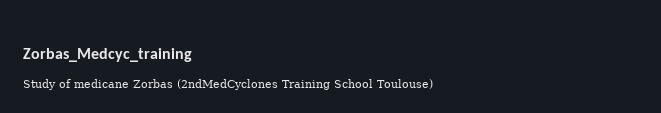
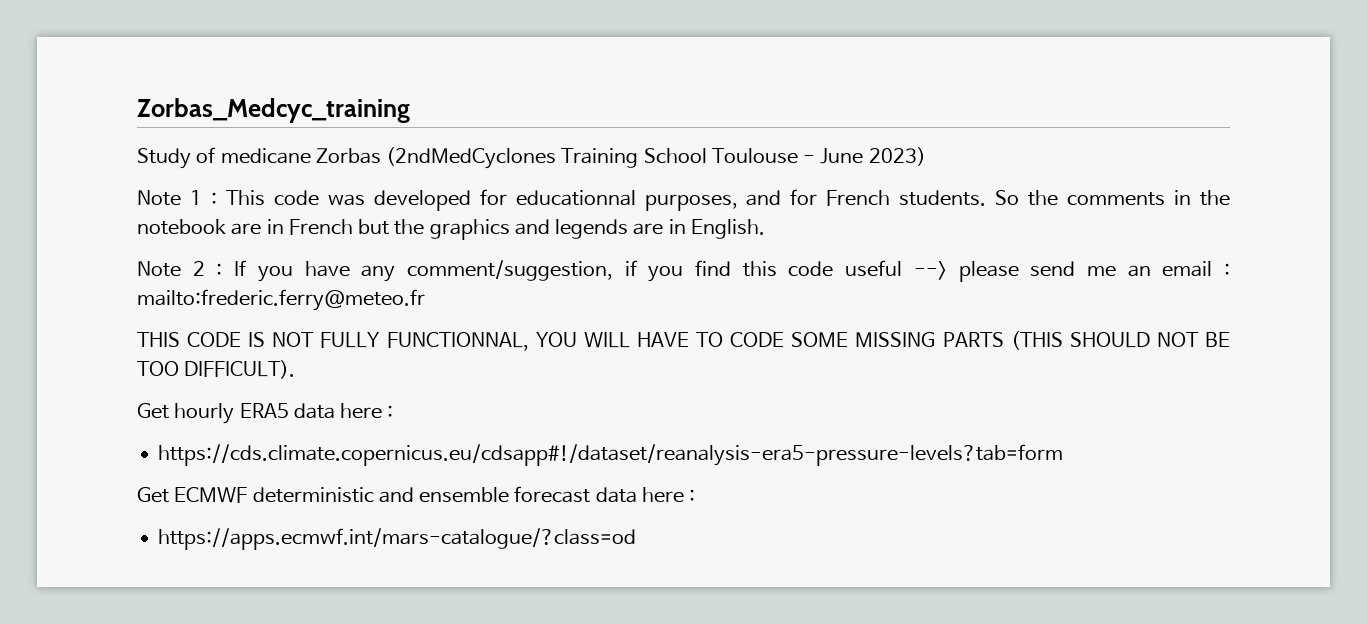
[377,79,433,89] Toulouse) -> [711,147,926,166] [137,189,1230,211] [137,219,765,240] [137,260,1230,282] [137,289,425,311] [137,331,1230,351] [137,360,296,379] [137,403,394,424] [158,444,1064,466] [137,486,696,503] [158,528,637,550] Toulouse - June 2023) // Note 1 : This code was developed for educationnal purposes, and for French students. So the comments in the notebook are in French but the graphics and legends are in English. // Note 2 : If you have any comment/suggestion, if you find this code useful --> please send me an email : mailto:frederic.ferry@meteo.fr // THIS CODE IS NOT FULLY FUNCTIONNAL, YOU WILL HAVE TO CODE SOME MISSING PARTS (THIS SHOULD NOT BE TOO DIFFICULT). // Get hourly ERA5 data here : // https://cds.climate.copernicus.eu/cdsapp#!/dataset/reanalysis-era5-pressure-levels?tab=form // Get ECMWF deterministic and ensemble forecast data here : // https://apps.ecmwf.int/mars-catalogue/?class=od

